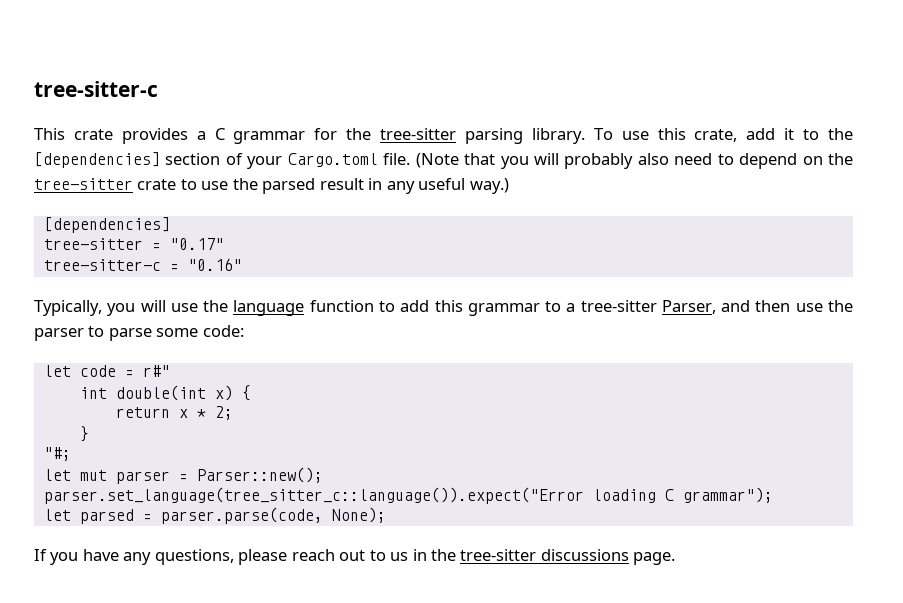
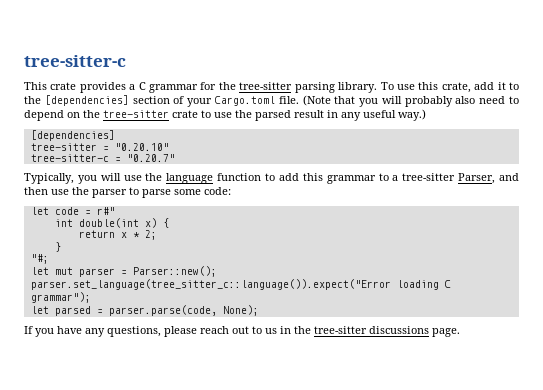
[169,238,224,250] "0.17" -> [114,143,169,151] "0.20.10"
[187,258,242,271] "0.16" -> [126,154,175,162] "0.20.7"

